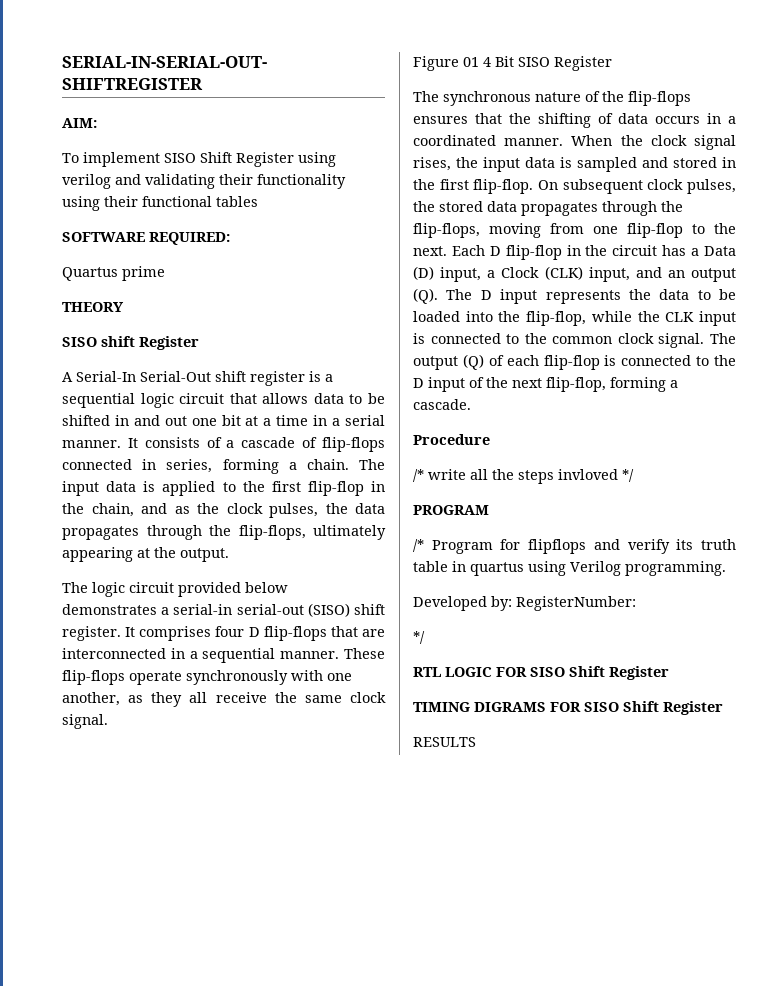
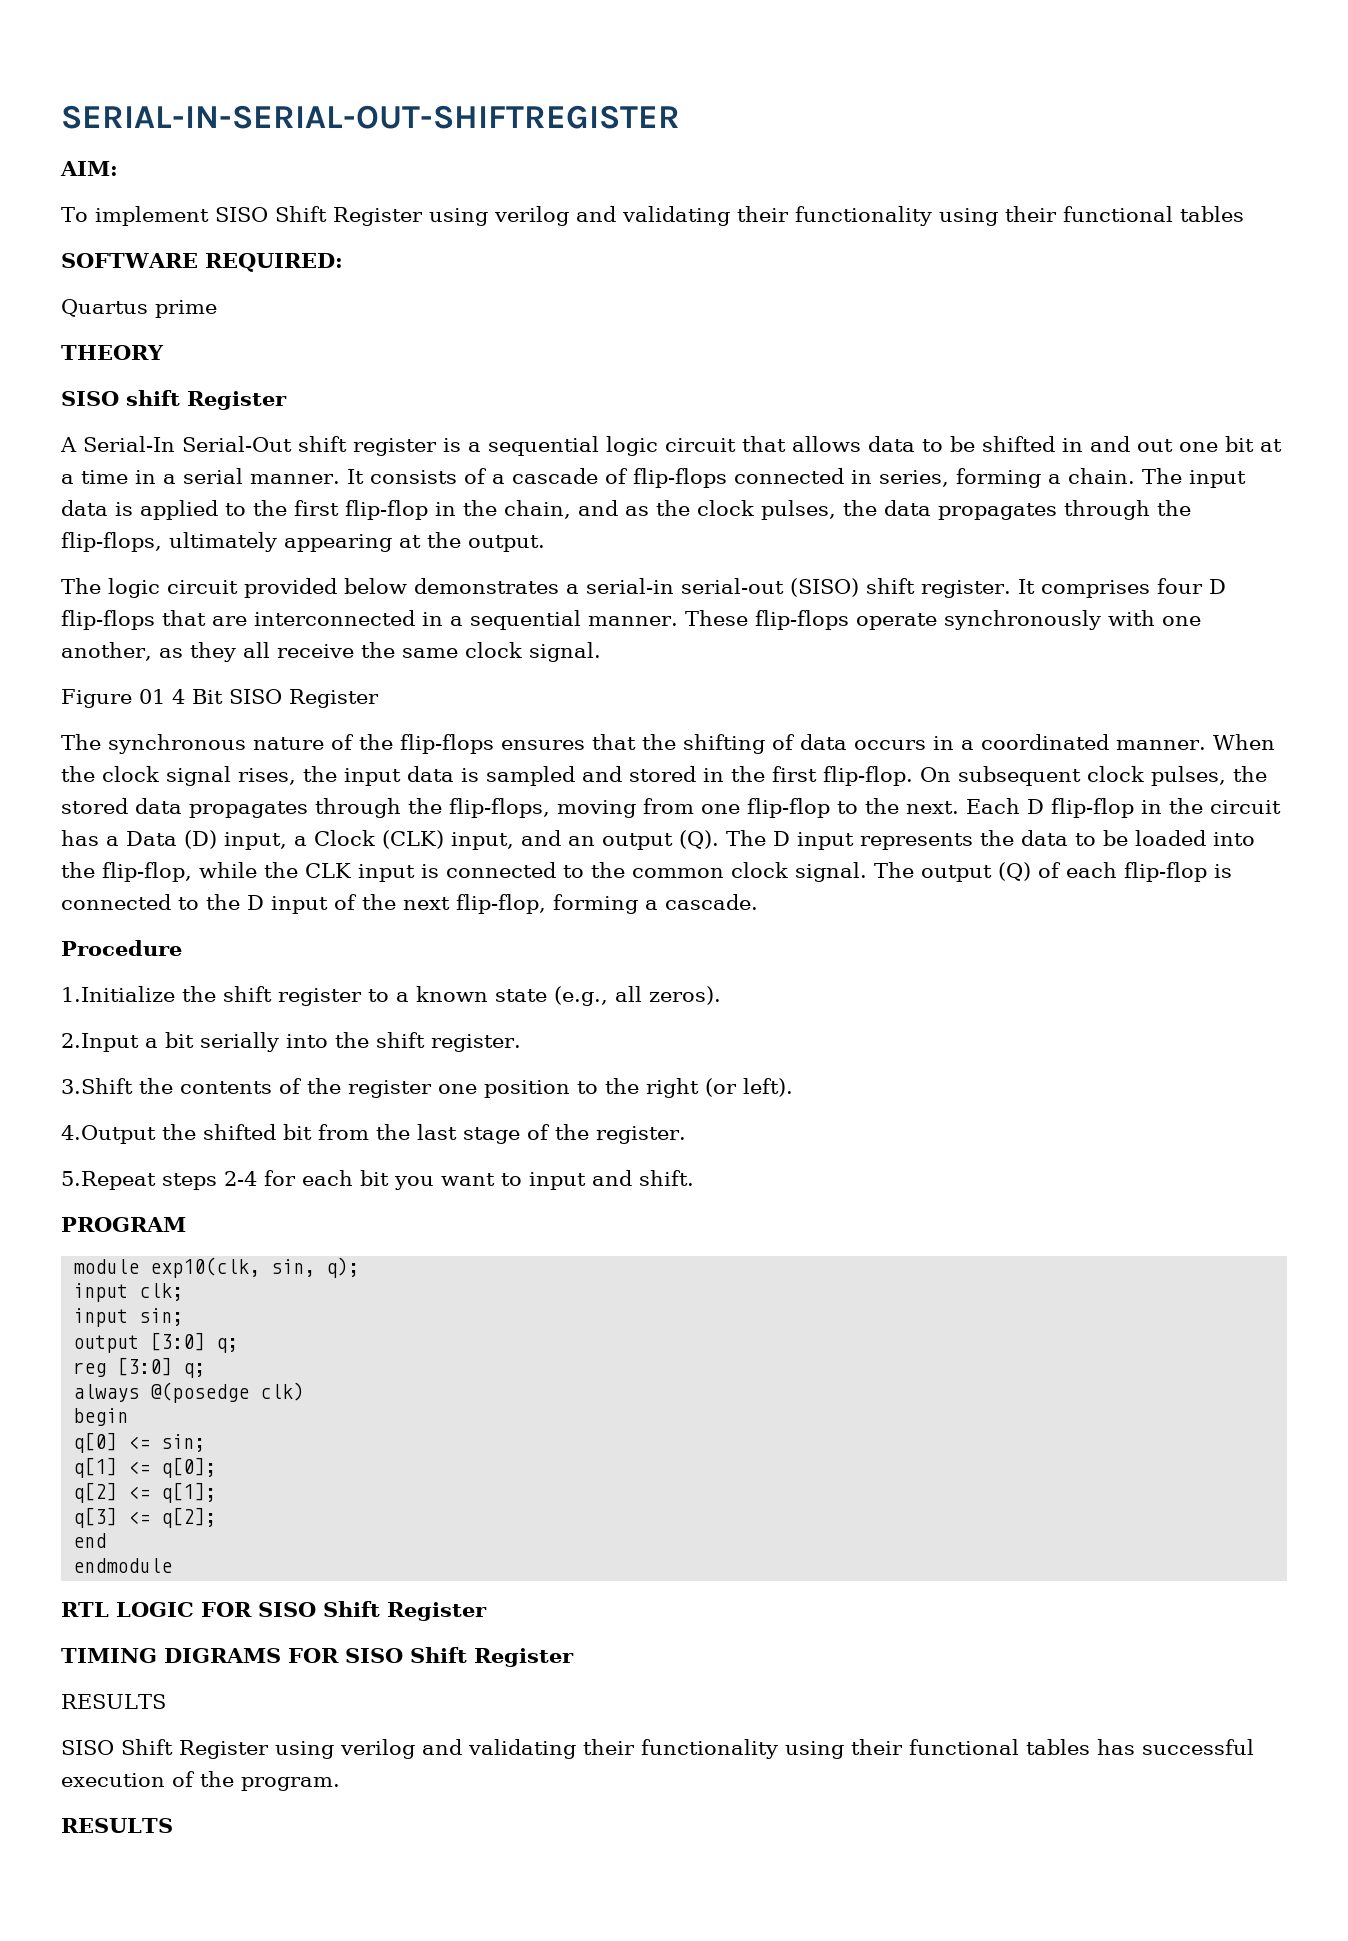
[413,469,634,484] [413,505,489,515] [413,539,736,554] [413,561,726,576] [413,596,636,611] [413,631,425,644] /* write all the steps invloved */ // PROGRAM // /* Program for flipflops and verify its truth table in quartus using Verilog programming. // Developed by: RegisterNumber: // */ -> [61,986,721,1006] [61,1032,521,1052] [61,1078,793,1098] [61,1124,686,1144] [61,1170,694,1190] [61,1217,186,1232] [73,1257,360,1278] [73,1283,184,1302] [73,1308,184,1327] [73,1332,239,1353] [73,1357,206,1378] [73,1382,305,1403] [73,1408,129,1426] [73,1432,206,1453] [73,1457,217,1478] [73,1482,217,1503] [73,1507,217,1528] [73,1533,107,1548] [73,1558,173,1573] 1.Initialize the shift register to a known state (e.g., all zeros). // 2.Input a bit serially into the shift register. // 3.Shift the contents of the register one position to the right (or left). // 4.Output the shifted bit from the last stage of the register. // 5.Repeat steps 2-4 for each bit you want to input and shift. // PROGRAM // module exp10(clk, sin, q); // input clk; // input sin; // output [3:0] q; // reg [3:0] q; // always @(posedge clk) // begin // q[0] <= sin; // q[1] <= q[0]; // q[2] <= q[1]; // q[3] <= q[2]; // end // endmodule
(476, 742) none -> [61,1739,1254,1759] [61,1771,340,1791] [61,1818,173,1833] // SISO Shift Register using verilog and validating their functionality using their functional tables has successful execution of the program. // RESULTS

